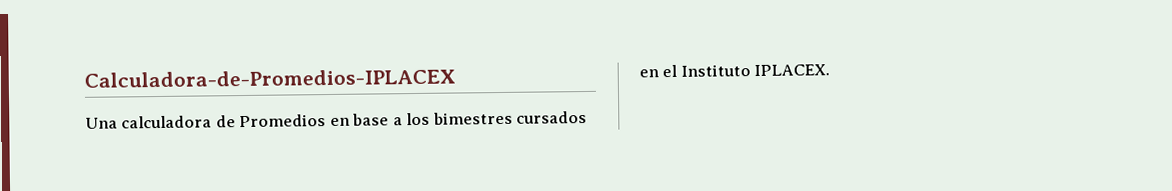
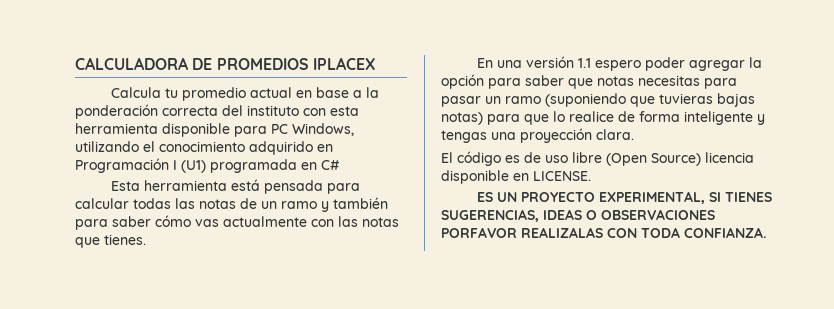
[84,68,456,88] [85,110,588,129] [639,64,831,78] Calculadora-de-Promedios-IPLACEX // Una calculadora de Promedios en base a los bimestres cursados en el Instituto IPLACEX. -> [75,57,375,70] [110,87,379,101] [75,104,359,119] [75,123,354,137] [75,141,333,155] [75,158,340,173] [110,179,360,194] [75,197,388,212] [75,215,399,230] [75,234,146,248] [476,56,762,71] [441,74,737,89] [441,93,755,107] [441,111,765,125] [441,128,634,143] [441,151,754,166] [441,170,591,184] [476,191,772,204] [441,209,715,222] [441,227,766,238] CALCULADORA DE PROMEDIOS IPLACEX // Calcula tu promedio actual en base a la ponderación correcta del instituto con esta herramienta disponible para PC Windows, utilizando el conocimiento adquirido en Programación I (U1) programada en C# // Esta herramienta está pensada para calcular todas las notas de un ramo y también para saber cómo vas actualmente con las notas que tienes. // En una versión 1.1 espero poder agregar la opción para saber que notas necesitas para pasar un ramo (suponiendo que tuvieras bajas notas) para que lo realice de forma inteligente y tengas una proyección clara. // El código es de uso libre (Open Source) licencia disponible en LICENSE. // ES UN PROYECTO EXPERIMENTAL, SI TIENES SUGERENCIAS, IDEAS O OBSERVACIONES PORFAVOR REALIZALAS CON TODA CONFIANZA.

